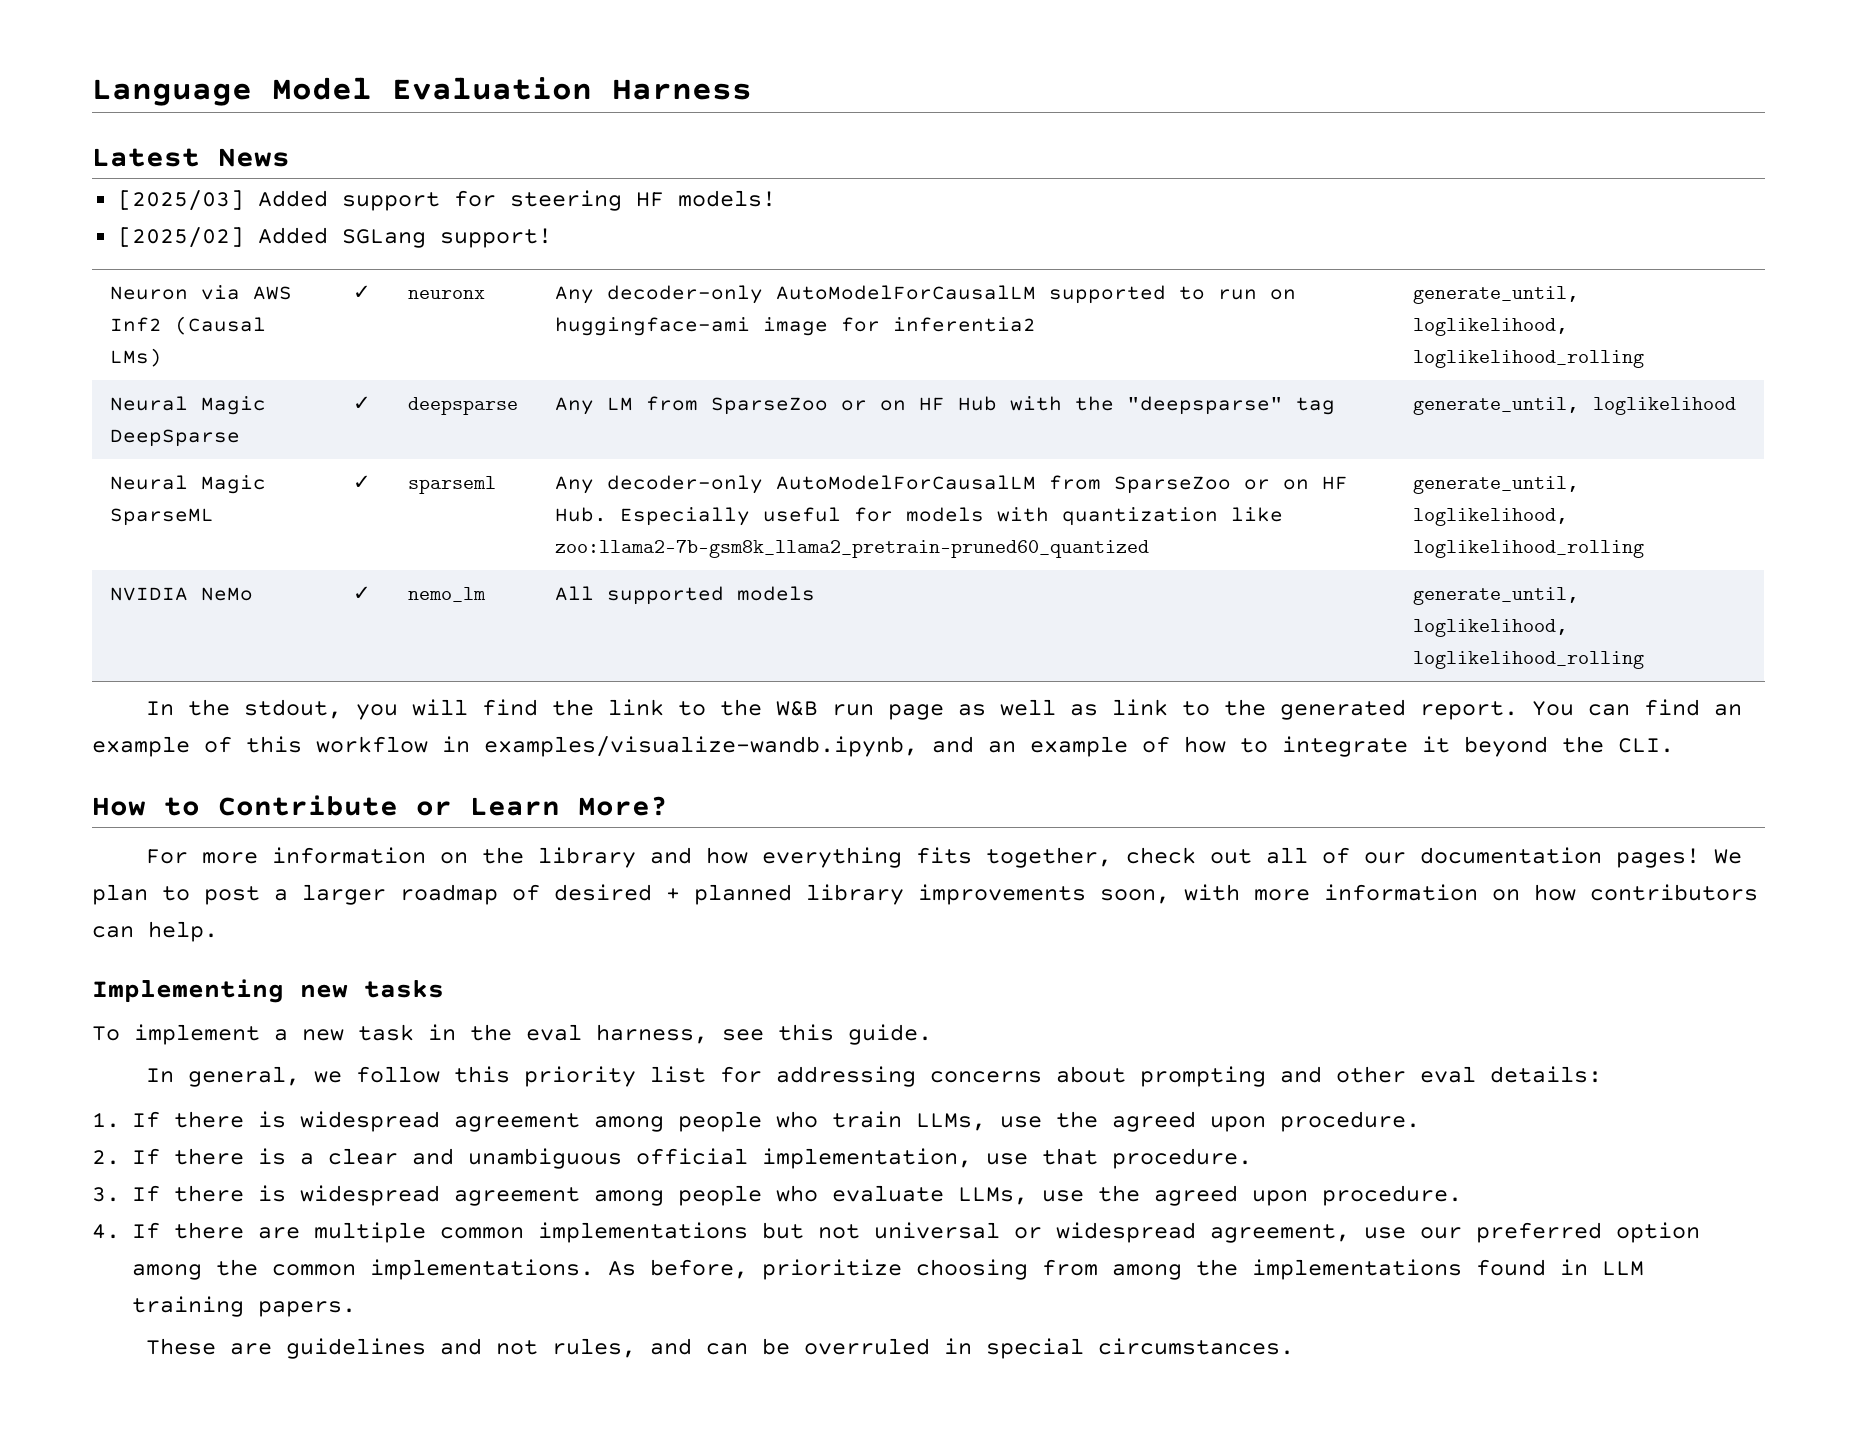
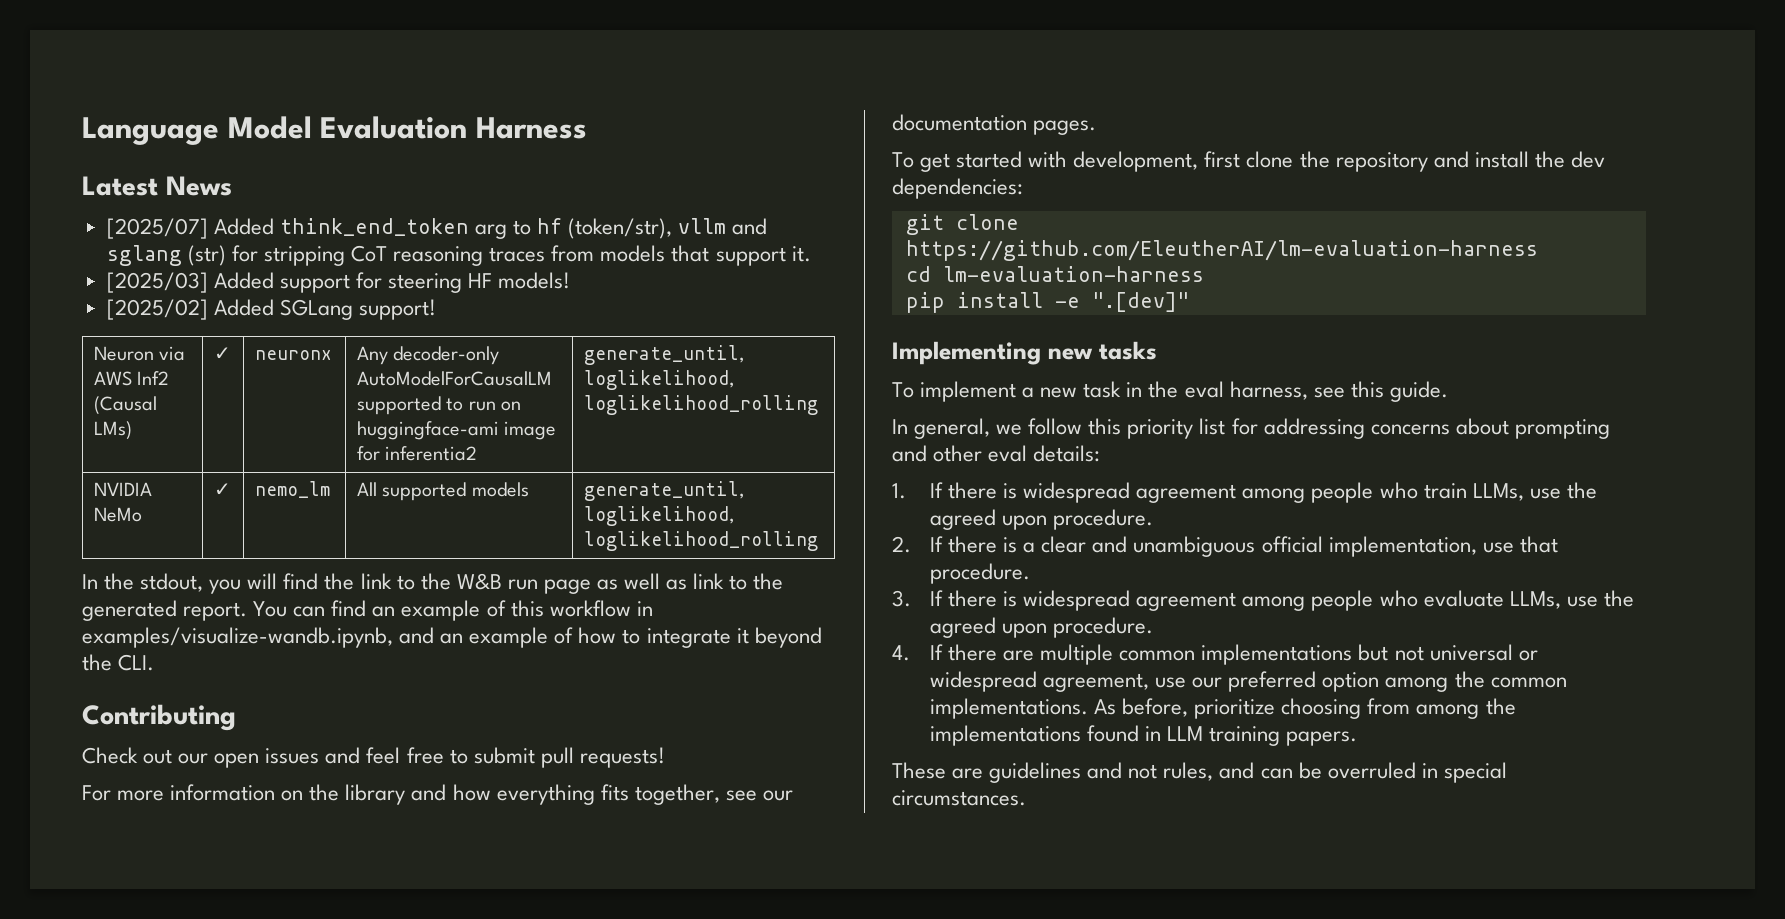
(290, 157) none -> [106,218,768,239] [106,245,811,266] // [2025/07] Added think_end_token arg to hf (token/str), vllm and sglang (str) for stripping CoT reasoning traces from models that support it.
[109,396,266,415] [109,429,240,447] [352,396,371,410] [407,397,518,415] [554,396,1335,415] [1412,397,1736,415] [109,475,266,494] [109,508,214,526] [352,475,371,489] [407,476,496,494] [554,475,1348,494] [554,507,1283,526] [554,540,1149,558] [1412,476,1580,494] [1412,508,1569,526] [1412,540,1644,558] // Neural Magic DeepSparse | ✓ | deepsparse | Any LM from SparseZoo or on HF Hub with the "deepsparse" tag | generate_until, loglikelihood // Neural Magic SparseML | ✓ | sparseml | Any decoder-only AutoModelForCausalLM from SparseZoo or on HF Hub. Especially useful for models with quantization like zoo:llama2-7b-gsm8k_llama2_pretrain-pruned60_quantized | generate_until, loglikelihood, loglikelihood_rolling -> (818, 405) none
[92,795,668,816] How to Contribute or Learn More? -> [82,704,236,731] [82,747,665,768] Contributing // Check out our open issues and feel free to submit pull requests!
[1125,847,1742,868] [92,884,1758,905] [92,921,218,942] check out all of our documentation pages! We plan to post a larger roadmap of desired + planned library improvements soon, with more information on how contributors can help. -> [725,790,793,801] [892,114,1097,135] [892,151,1605,172] [892,178,1023,199] [905,214,1019,235] [905,240,1538,261] [905,266,1204,282] [905,292,1189,313] see our documentation pages. // To get started with development, first clone the repository and install the dev dependencies: // git clone https://github.com/EleutherAI/lm-evaluation-harness // cd lm-evaluation-harness // pip install -e ".[dev]"

